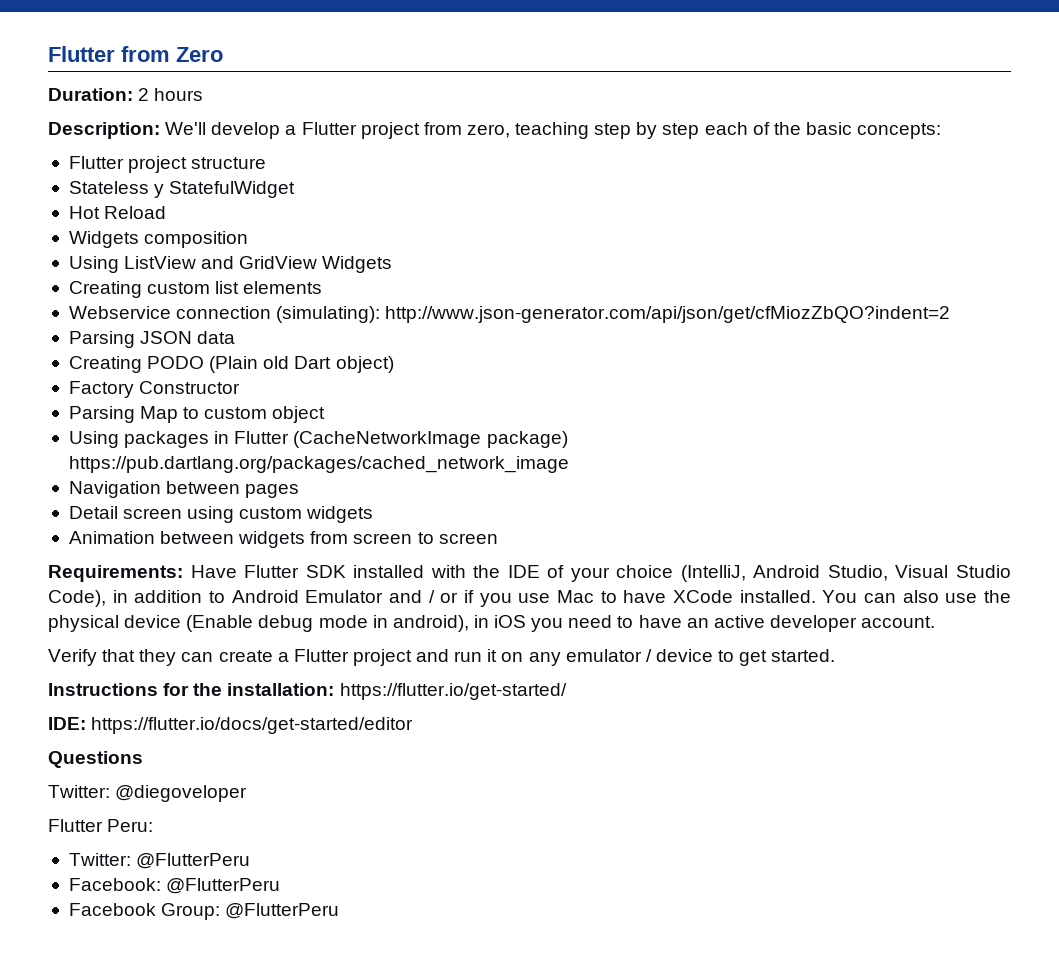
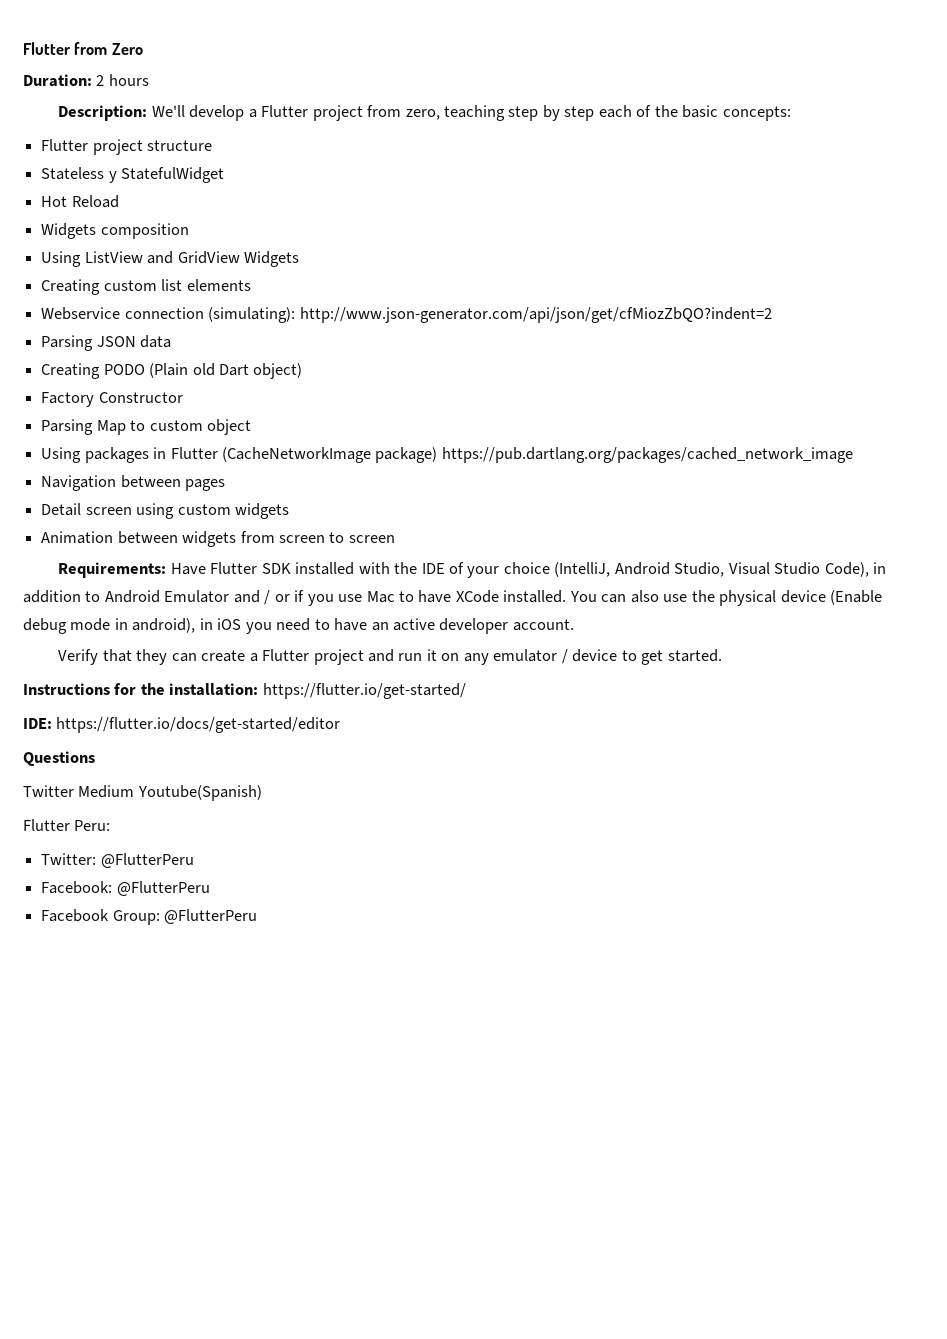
[48,785,248,802] Twitter: @diegoveloper -> [23,785,262,801] Twitter Medium Youtube(Spanish)

